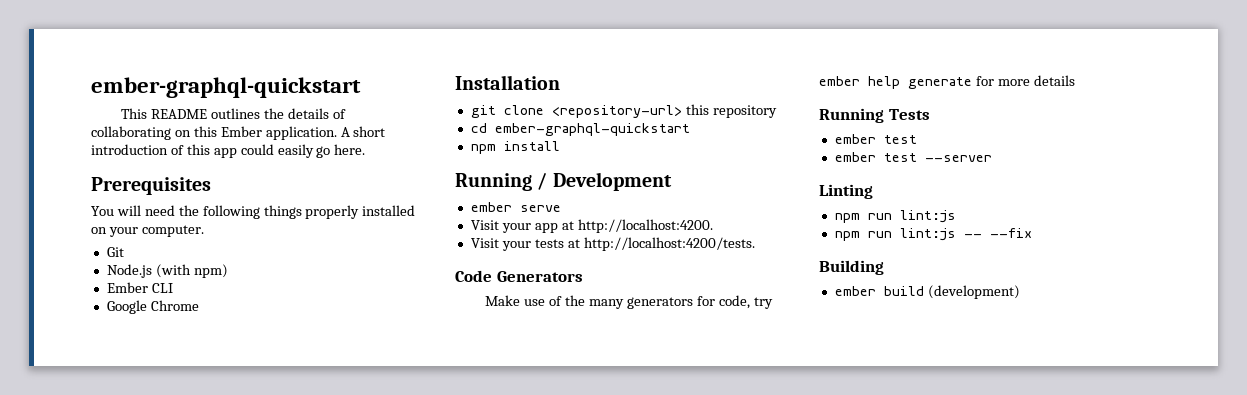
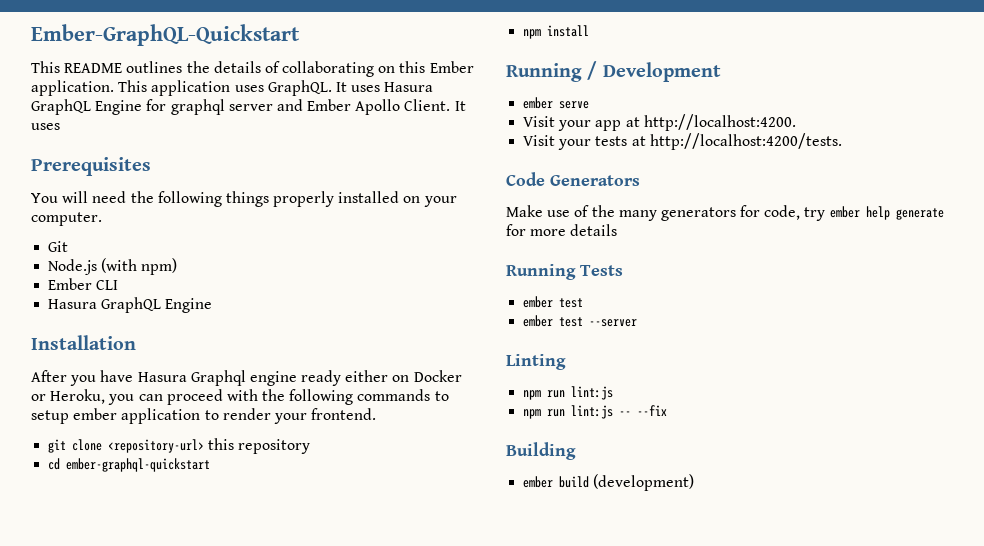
[91,77,361,98] ember-graphql-quickstart -> [31,24,300,46] Ember-GraphQL-Quickstart
[340,126,386,137] [91,144,366,158] A short introduction of this app could easily go here. -> [118,80,434,96] [31,99,466,115] [31,123,60,130] This application uses GraphQL. It uses Hasura GraphQL Engine for graphql server and Ember Apollo Client. It uses
[106,300,199,314] [455,75,560,90] Google Chrome // Installation -> [48,297,213,313] [31,335,136,350] [31,370,462,386] [31,389,449,405] [31,408,377,424] Hasura GraphQL Engine // Installation // After you have Hasura Graphql engine ready either on Docker or Heroku, you can proceed with the following commands to setup ember application to render your frontend.

